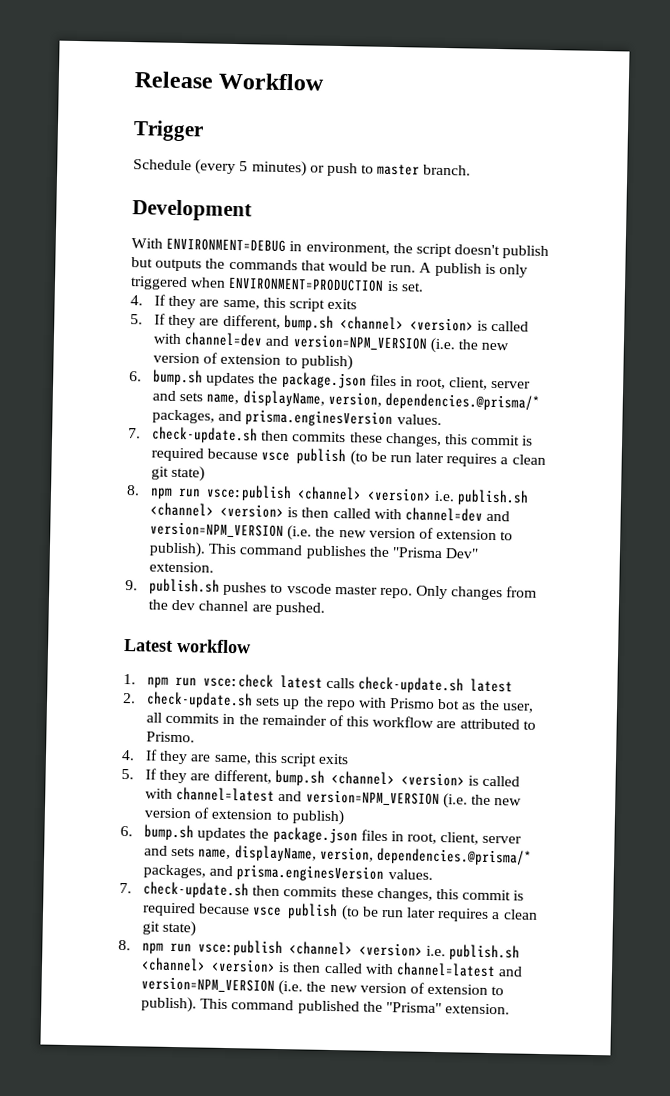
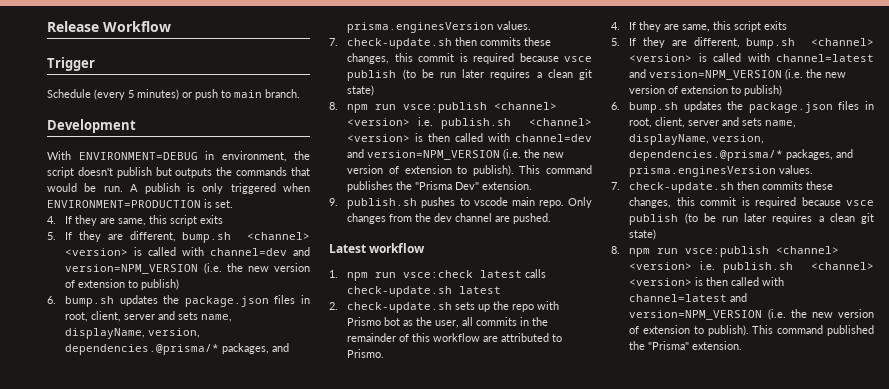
[377,163,421,176] master -> [234,90,262,98] main
[334,584,378,595] master -> [511,197,535,206] main

